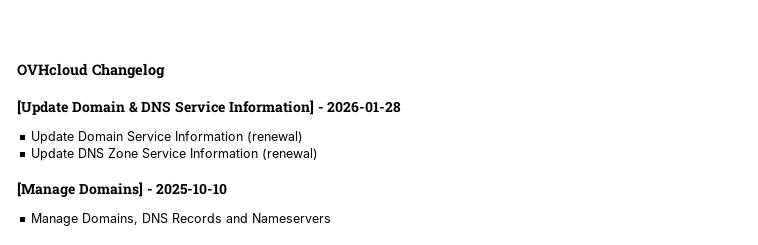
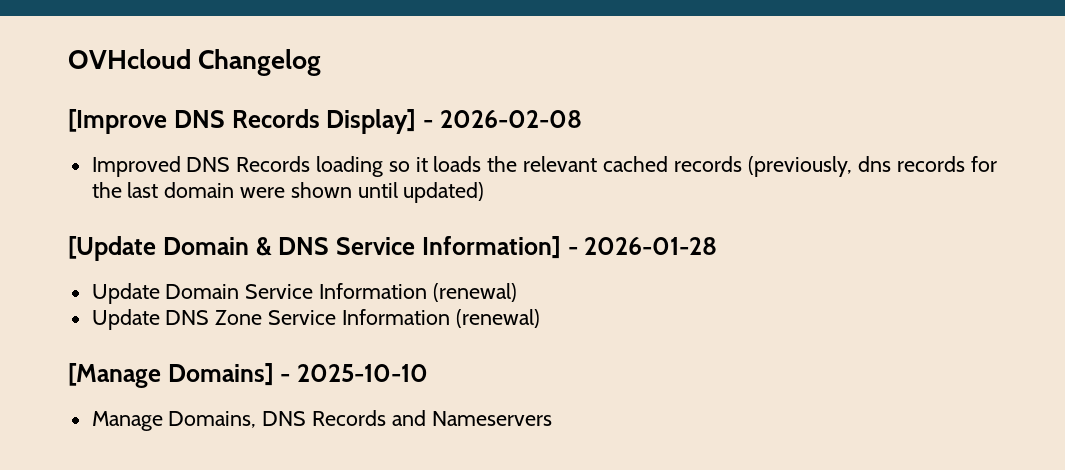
(165, 71) none -> [68,109,582,134] [91,156,997,177] [91,182,485,203] // [Improve DNS Records Display] - 2026-02-08 // Improved DNS Records loading so it loads the relevant cached records (previously, dns records for the last domain were shown until updated)

